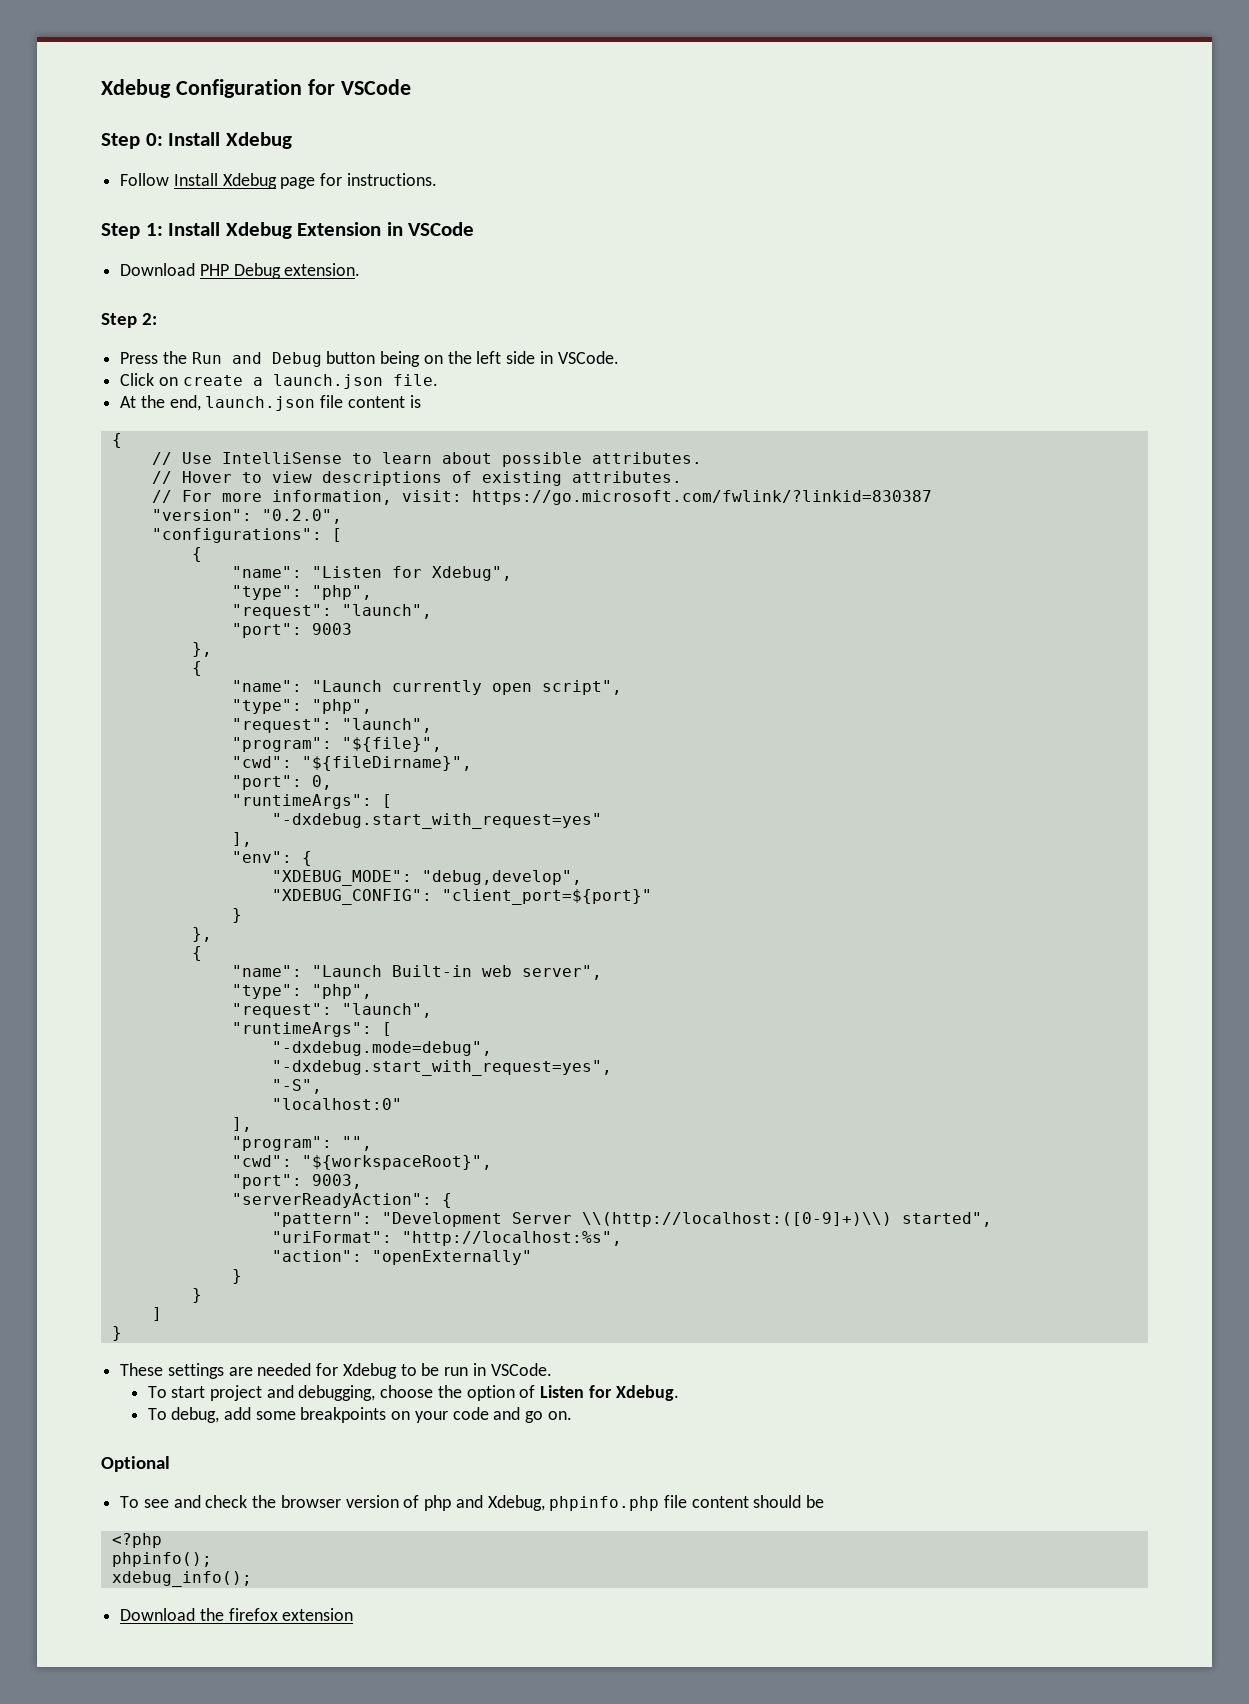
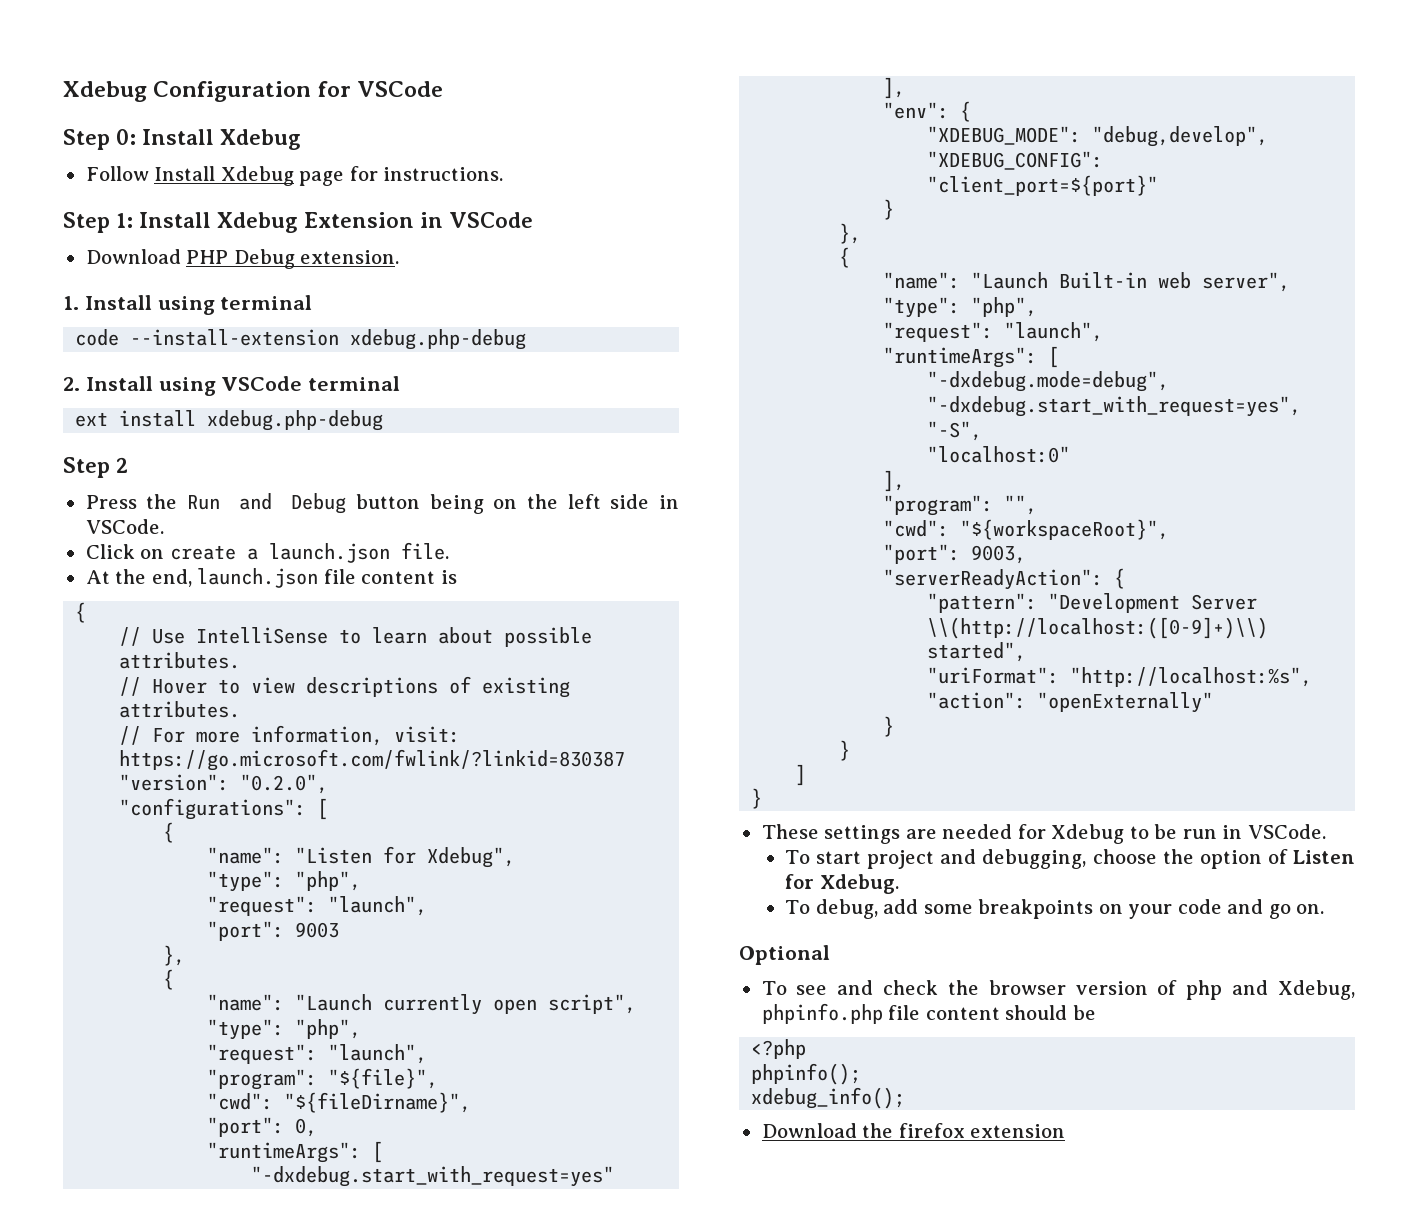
[101,313,158,328] // Step 2: -> [63,295,313,315] [75,329,527,350] [63,376,401,396] [75,410,384,431] [63,457,129,478] // 1. Install using terminal // code --install-extension xdebug.php-debug // 2. Install using VSCode terminal // ext install xdebug.php-debug // Step 2

